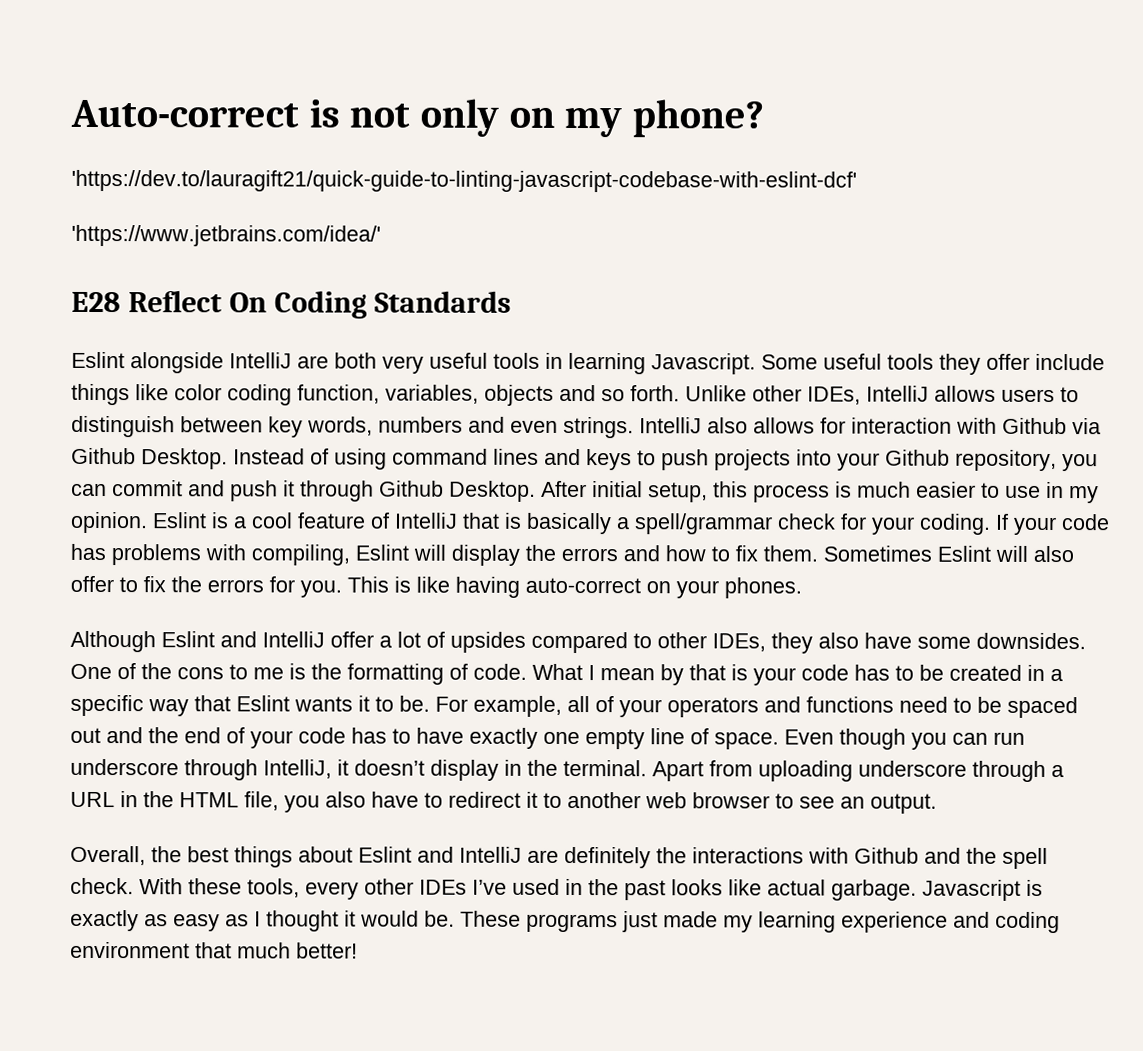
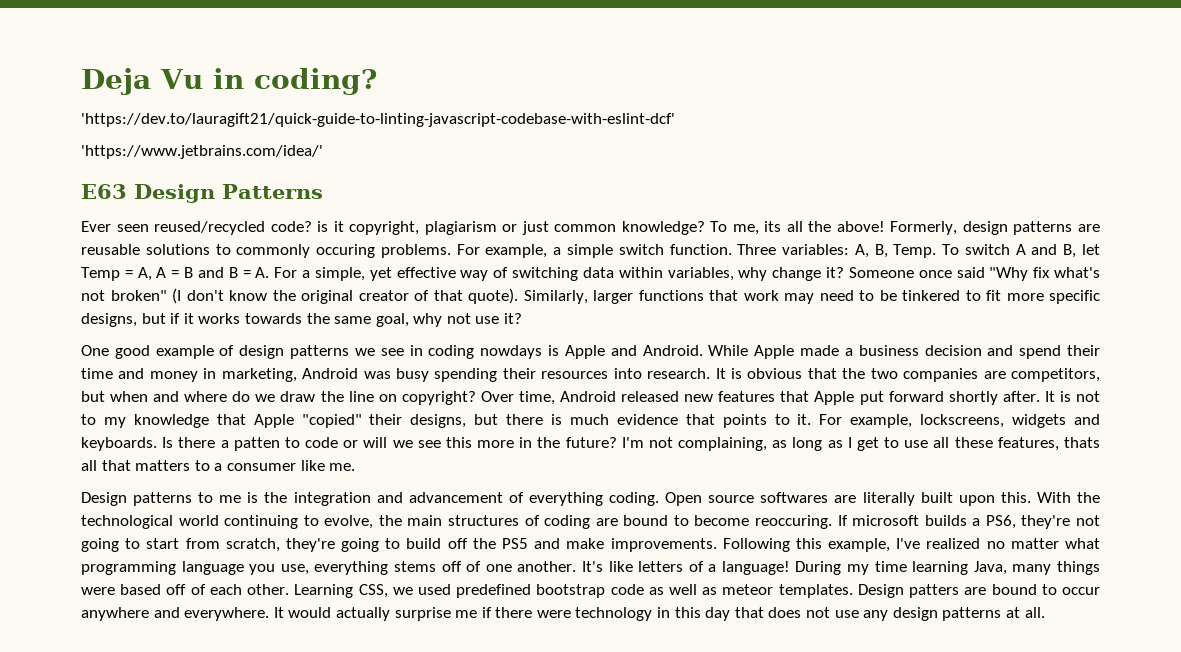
[70,98,764,138] [71,169,857,193] [71,224,381,247] [71,290,511,319] [71,351,1105,375] [71,383,1079,406] [71,415,1101,439] [71,447,1098,472] [71,480,1099,504] [70,511,1110,536] [70,543,1074,566] [70,575,802,599] [70,630,1086,654] [70,663,1063,686] [70,694,1078,719] [70,727,1025,750] [70,758,1064,782] [70,791,937,814] [70,845,1048,869] [70,877,1043,901] [70,909,1060,934] [70,941,358,959] Auto-correct is not only on my phone? // 'https://dev.to/lauragift21/quick-guide-to-linting-javascript-codebase-with-eslint-dcf' // 'https://www.jetbrains.com/idea/' // E28 Reflect On Coding Standards // Eslint alongside IntelliJ are both very useful tools in learning Javascript. Some useful tools they offer include things like color coding function, variables, objects and so forth. Unlike other IDEs, IntelliJ allows users to distinguish between key words, numbers and even strings. IntelliJ also allows for interaction with Github via Github Desktop. Instead of using command lines and keys to push projects into your Github repository, you can commit and push it through Github Desktop. After initial setup, this process is much easier to use in my opinion. Eslint is a cool feature of IntelliJ that is basically a spell/grammar check for your coding. If your code has problems with compiling, Eslint will display the errors and how to fix them. Sometimes Eslint will also offer to fix the errors for you. This is like having auto-correct on your phones. // Although Eslint and IntelliJ offer a lot of upsides compared to other IDEs, they also have some downsides. One of the cons to me is the formatting of code. What I mean by that is your code has to be created in a specific way that Eslint wants it to be. For example, all of your operators and functions need to be spaced out and the end of your code has to have exactly one empty line of space. Even though you can run underscore through IntelliJ, it doesn’t display in the terminal. Apart from uploading underscore through a URL in the HTML file, you also have to redirect it to another web browser to see an output. // Overall, the best things about Eslint and IntelliJ are definitely the interactions with Github and the spell check. With these tools, every other IDEs I’ve used in the past looks like actual garbage. Javascript is exactly as easy as I thought it would be. These programs just made my learning experience and coding environment that much better! -> [81,68,377,95] [81,113,675,127] [81,145,323,159] [81,184,323,203] [81,221,1100,235] [81,244,1100,258] [81,267,1100,281] [81,288,1100,304] [81,313,523,327] [81,345,1101,359] [81,368,1101,382] [81,391,1101,405] [81,414,1101,428] [81,437,1101,451] [81,460,356,471] [81,492,1100,506] [81,515,1100,529] [81,538,1100,552] [81,561,1101,575] [81,584,1101,598] [81,607,1045,621] Deja Vu in coding? // 'https://dev.to/lauragift21/quick-guide-to-linting-javascript-codebase-with-eslint-dcf' // 'https://www.jetbrains.com/idea/' // E63 Design Patterns // Ever seen reused/recycled code? is it copyright, plagiarism or just common knowledge? To me, its all the above! Formerly, design patterns are reusable solutions to commonly occuring problems. For example, a simple switch function. Three variables: A, B, Temp. To switch A and B, let Temp = A, A = B and B = A. For a simple, yet effective way of switching data within variables, why change it? Someone once said "Why fix what's not broken" (I don't know the original creator of that quote). Similarly, larger functions that work may need to be tinkered to fit more specific designs, but if it works towards the same goal, why not use it? // One good example of design patterns we see in coding nowdays is Apple and Android. While Apple made a business decision and spend their time and money in marketing, Android was busy spending their resources into research. It is obvious that the two companies are competitors, but when and where do we draw the line on copyright? Over time, Android released new features that Apple put forward shortly after. It is not to my knowledge that Apple "copied" their designs, but there is much evidence that points to it. For example, lockscreens, widgets and keyboards. Is there a patten to code or will we see this more in the future? I'm not complaining, as long as I get to use all these features, thats all that matters to a consumer like me. // Design patterns to me is the integration and advancement of everything coding. Open source softwares are literally built upon this. With the technological world continuing to evolve, the main structures of coding are bound to become reoccuring. If microsoft builds a PS6, they're not going to start from scratch, they're going to build off the PS5 and make improvements. Following this example, I've realized no matter what programming language you use, everything stems off of one another. It's like letters of a language! During my time learning Java, many things were based off of each other. Learning CSS, we used predefined bootstrap code as well as meteor templates. Design patters are bound to occur anywhere and everywhere. It would actually surprise me if there were technology in this day that does not use any design patterns at all.

